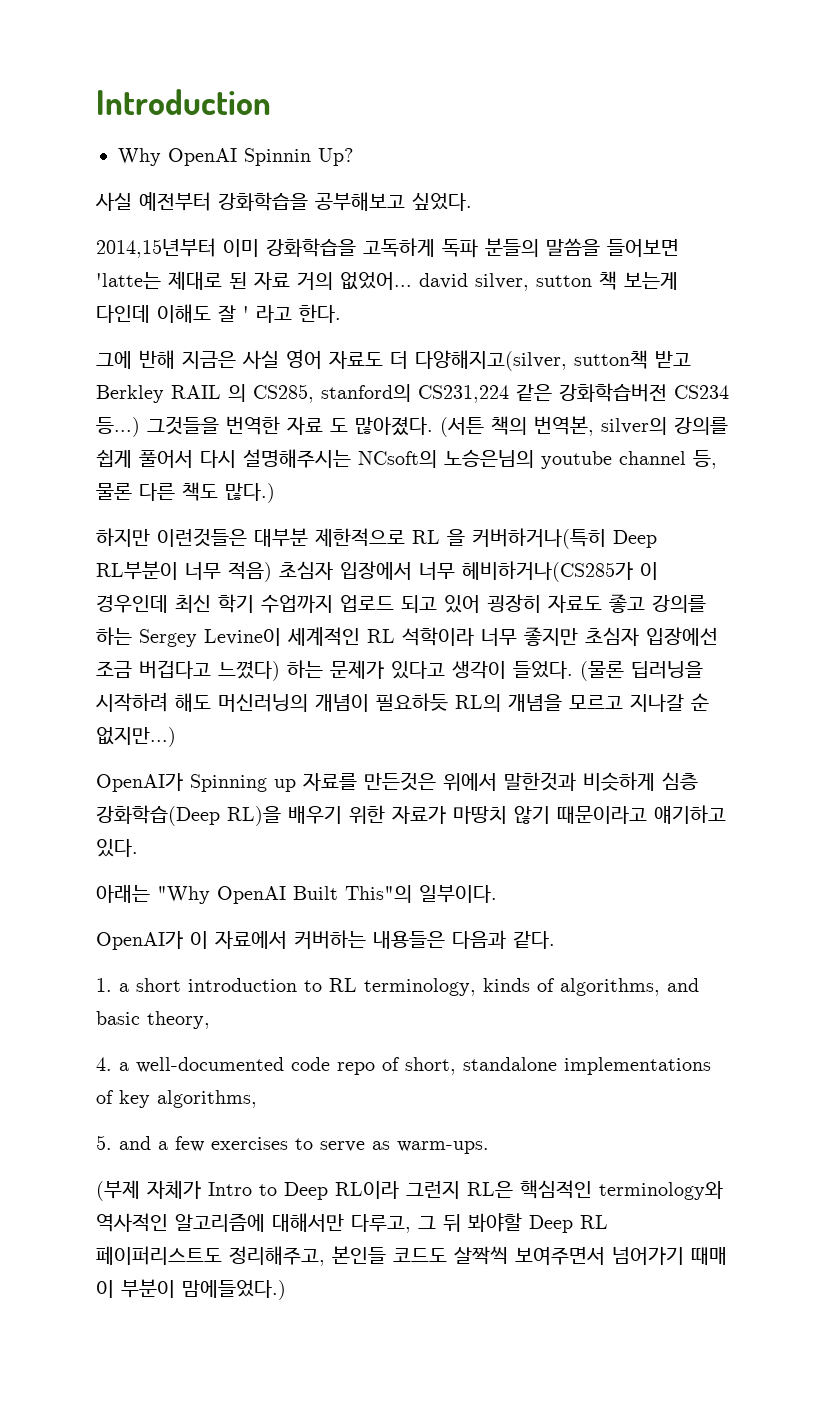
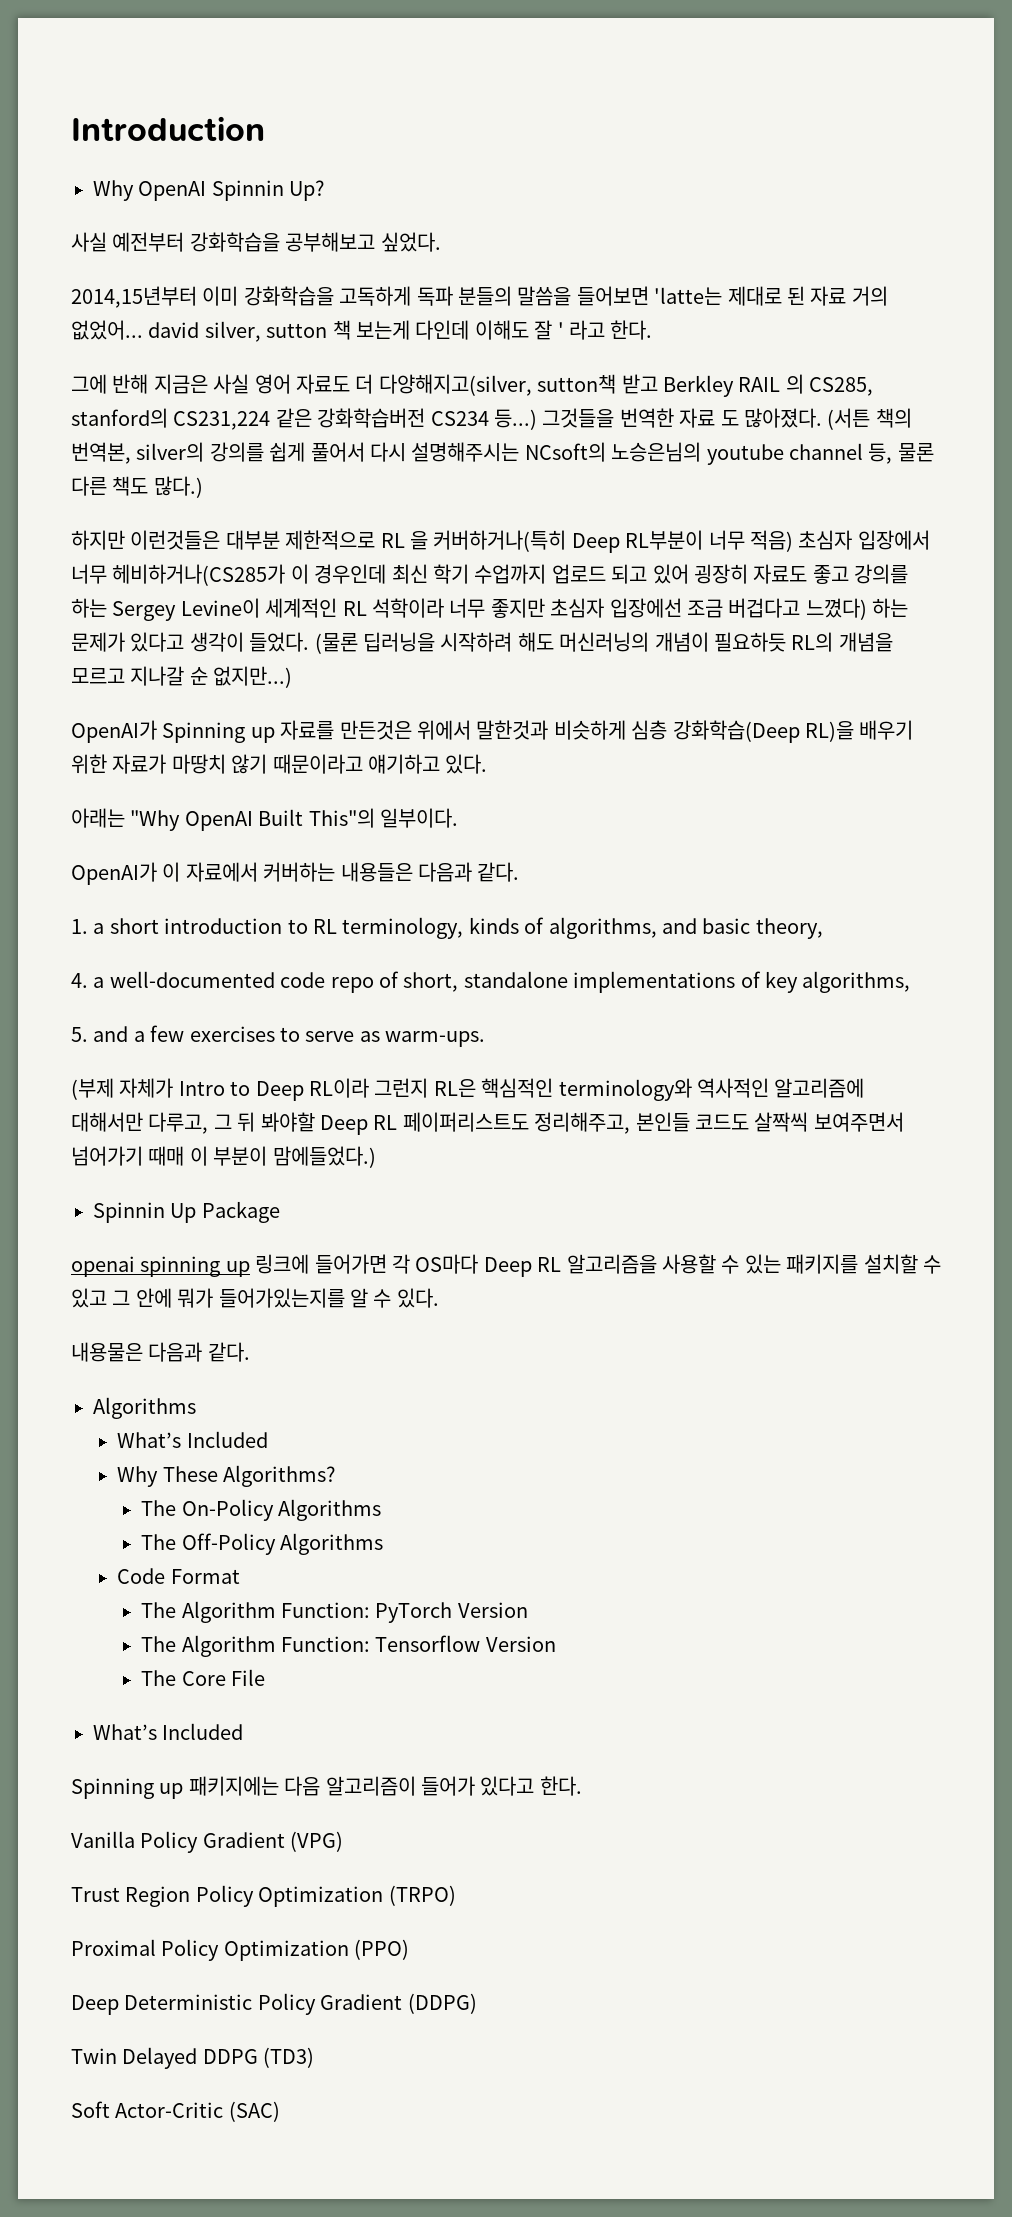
(286, 1290) none -> [93,1201,280,1223] [71,1254,941,1277] [71,1288,439,1308] [71,1342,250,1362] [93,1397,196,1419] [117,1431,268,1448] [117,1465,335,1487] [141,1499,382,1521] [141,1533,384,1555] [117,1568,240,1584] [141,1601,528,1623] [141,1635,556,1657] [141,1669,266,1686] [93,1723,244,1740] [71,1776,582,1799] [71,1831,344,1853] [71,1885,456,1907] [71,1939,410,1961] [71,1993,477,2015] [71,2047,315,2069] [71,2101,280,2122] // Spinnin Up Package // openai spinning up 링크에 들어가면 각 OS마다 Deep RL 알고리즘을 사용할 수 있는 패키지를 설치할 수 있고 그 안에 뭐가 들어가있는지를 알 수 있다. // 내용물은 다음과 같다. // Algorithms // What’s Included // Why These Algorithms? // The On-Policy Algorithms // The Off-Policy Algorithms // Code Format // The Algorithm Function: PyTorch Version // The Algorithm Function: Tensorflow Version // The Core File // What’s Included // Spinning up 패키지에는 다음 알고리즘이 들어가 있다고 한다. // Vanilla Policy Gradient (VPG) // Trust Region Policy Optimization (TRPO) // Proximal Policy Optimization (PPO) // Deep Deterministic Policy Gradient (DDPG) // Twin Delayed DDPG (TD3) // Soft Actor-Critic (SAC)

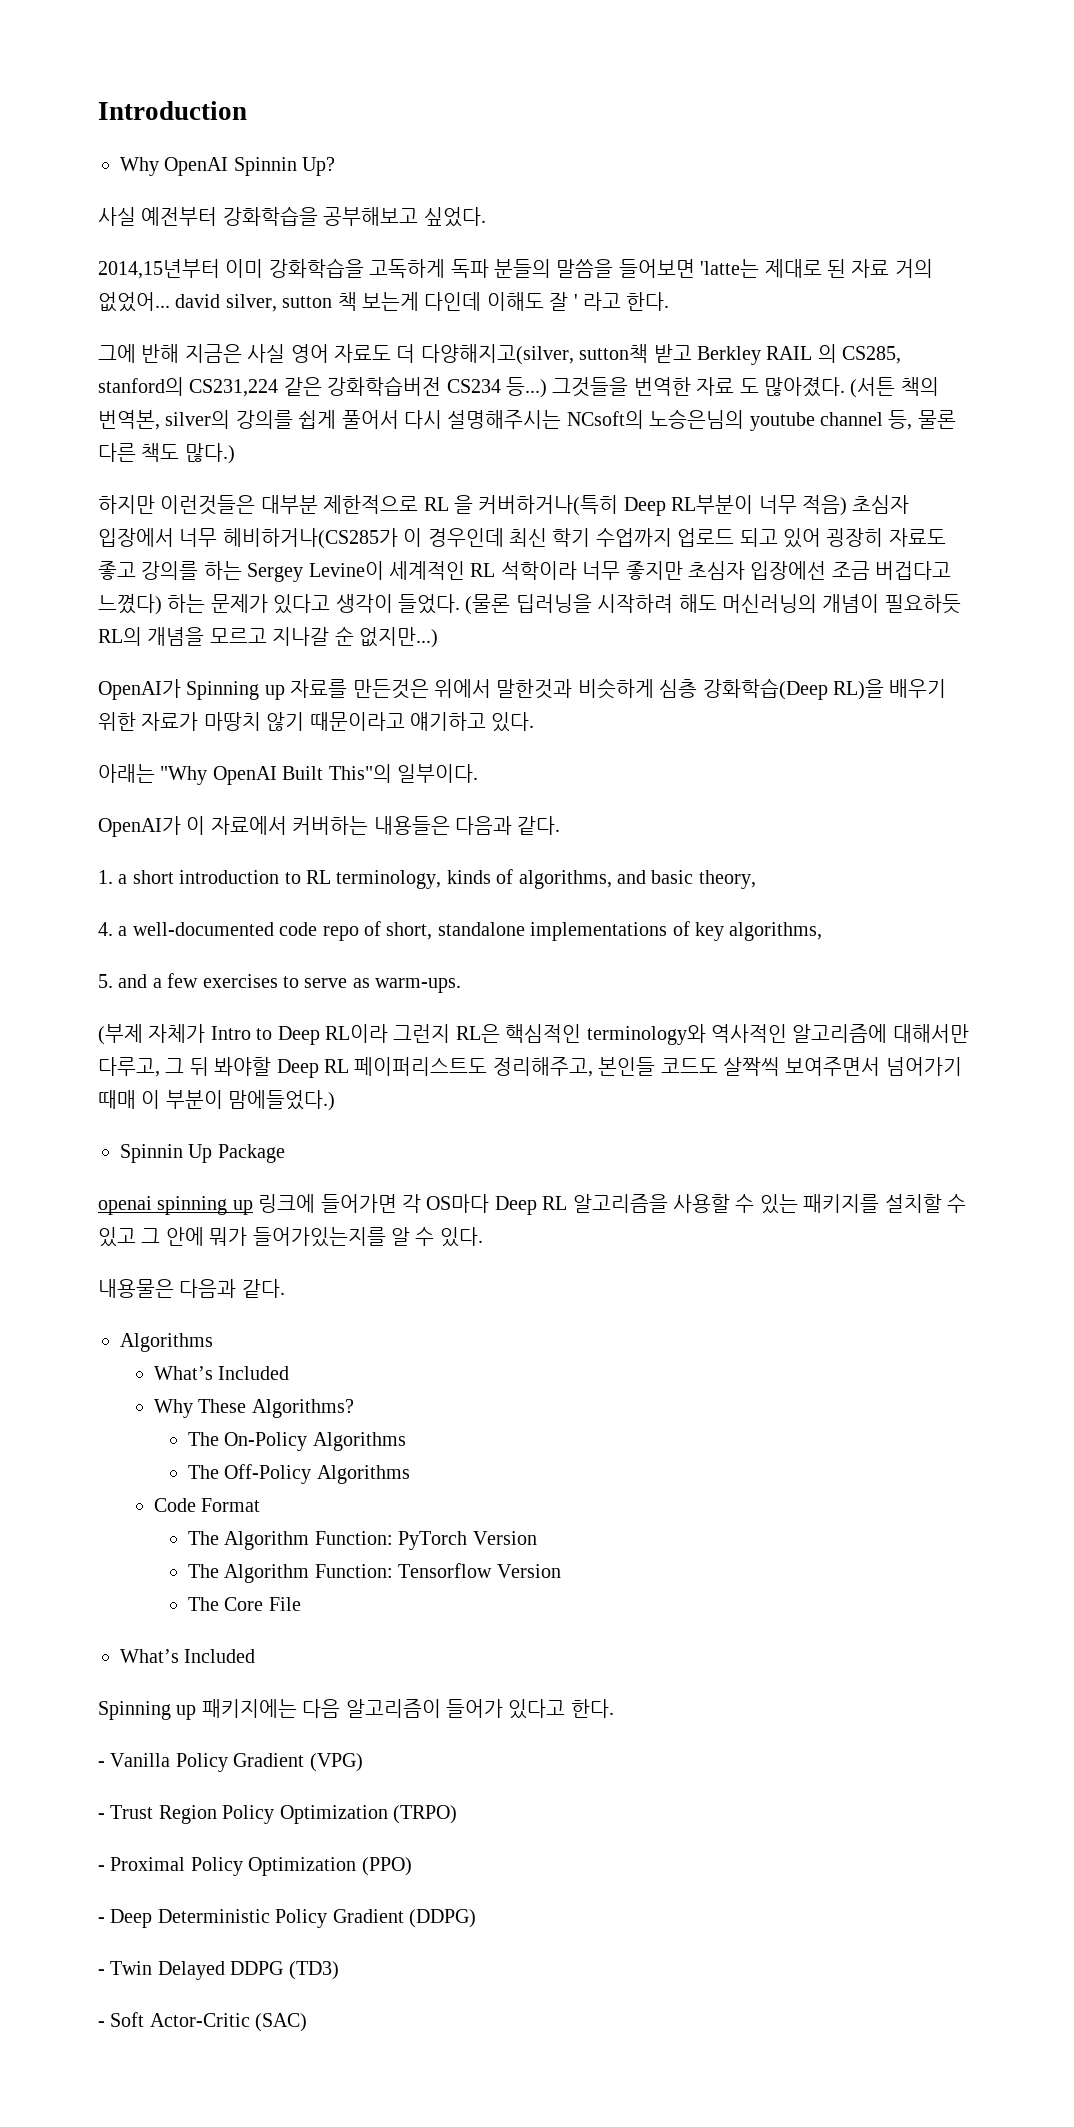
(582, 1786) none -> [98,1761,105,1767] -
(344, 1841) none -> [98,1813,105,1819] -
(456, 1895) none -> [98,1865,105,1871] -
(410, 1949) none -> [98,1917,105,1923] -
(477, 2003) none -> [98,1969,105,1975] -
(315, 2057) none -> [98,2021,105,2027] -

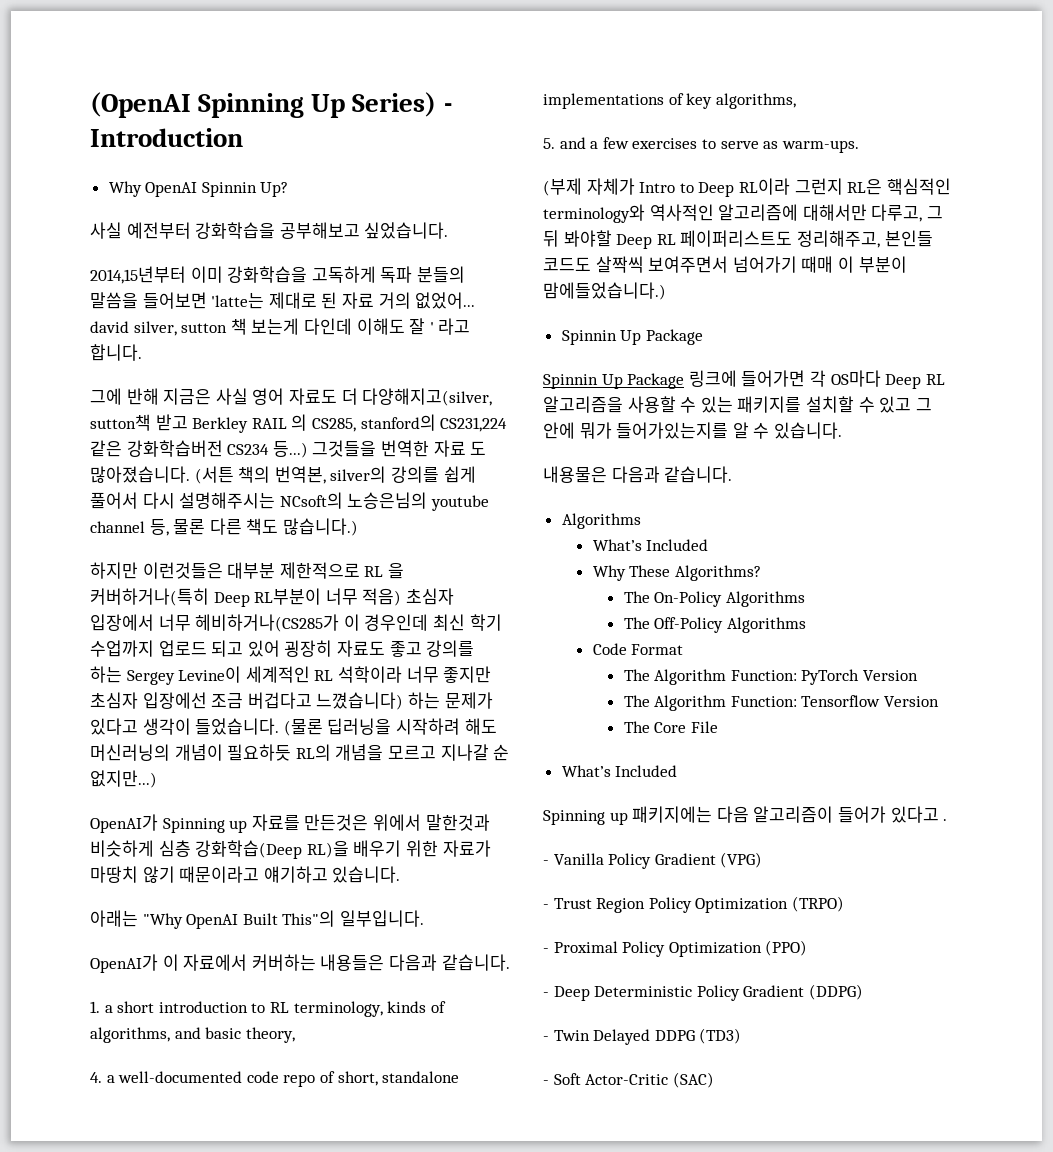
(98, 110) none -> [90,92,452,118] (OpenAI Spinning Up Series) -
[423,207,486,227] 싶었다. -> [364,222,449,239] 싶었습니다.
[626,292,670,311] 한다. -> [90,344,142,361] 합니다.
[763,377,845,397] 많아졌다. -> [90,466,190,483] 많아졌습니다.
[184,443,235,464] 많다.) -> [282,518,358,536] 많습니다.)
[98,594,162,615] 느꼈다) -> [316,692,404,710] 느꼈습니다)
[398,594,460,614] 들었다. -> [195,718,280,735] 들었습니다.
[491,712,535,732] 있다. -> [332,866,401,883] 있습니다.
[397,764,478,783] 일부이다. -> [339,910,424,927] 일부입니다.
[517,816,561,835] 같다. -> [441,954,510,971] 같습니다.
[228,1090,336,1111] 맘에들었다.) -> [543,282,666,300] 맘에들었습니다.)
[98,1196,253,1215] openai spinning up -> [543,373,685,389] Spinnin Up Package
[439,1227,483,1247] 있다. -> [773,422,842,439] 있습니다.
[241,1279,285,1298] 같다. -> [664,466,733,483] 같습니다.
[570,1699,614,1718] 한다. -> [943,819,948,821] .

